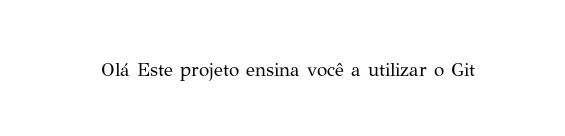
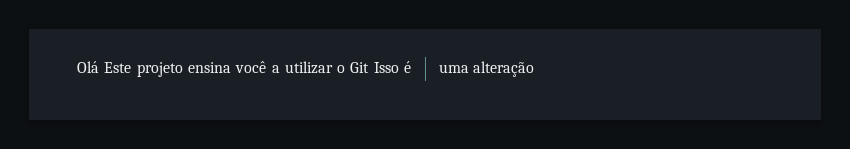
(475, 69) none -> [373,61,535,77] Isso é uma alteração

